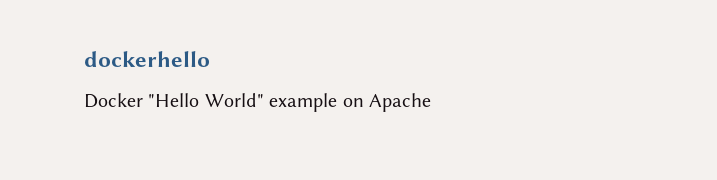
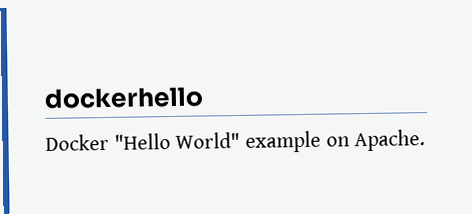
[369,93,431,112] Apache -> [354,129,426,152] Apache.

